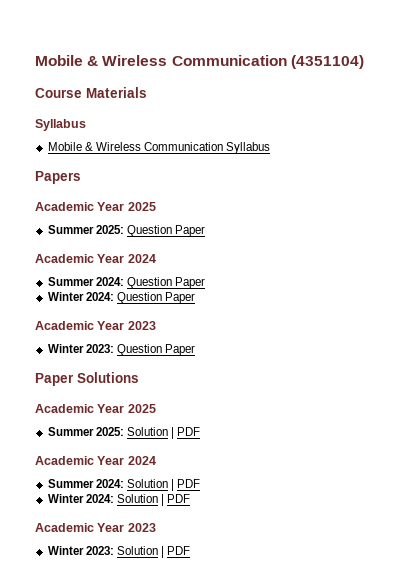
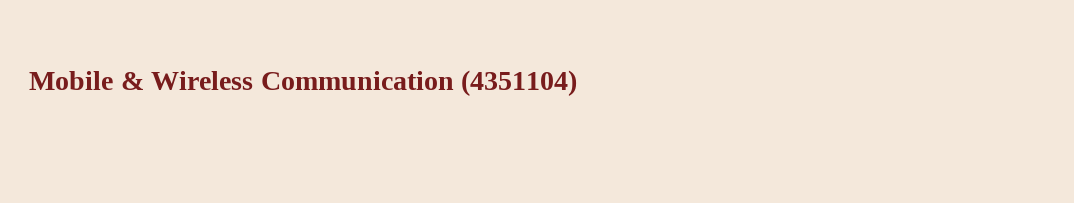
[35,87,147,98] [35,119,86,131] [47,142,271,154] [35,171,81,184] [35,202,156,211] [47,225,205,237] [35,254,156,263] [47,277,205,289] [47,292,195,304] [35,321,156,330] [47,344,195,356] [35,372,139,386] [35,404,156,413] [47,427,201,439] [35,456,156,465] [47,479,201,491] [47,494,191,506] [35,523,156,532] [47,546,191,558] // Course Materials // Syllabus // Mobile & Wireless Communication Syllabus // Papers // Academic Year 2025 // Summer 2025: Question Paper // Academic Year 2024 // Summer 2024: Question Paper // Winter 2024: Question Paper // Academic Year 2023 // Winter 2023: Question Paper // Paper Solutions // Academic Year 2025 // Summer 2025: Solution | PDF // Academic Year 2024 // Summer 2024: Solution | PDF // Winter 2024: Solution | PDF // Academic Year 2023 // Winter 2023: Solution | PDF -> (578, 83) none

